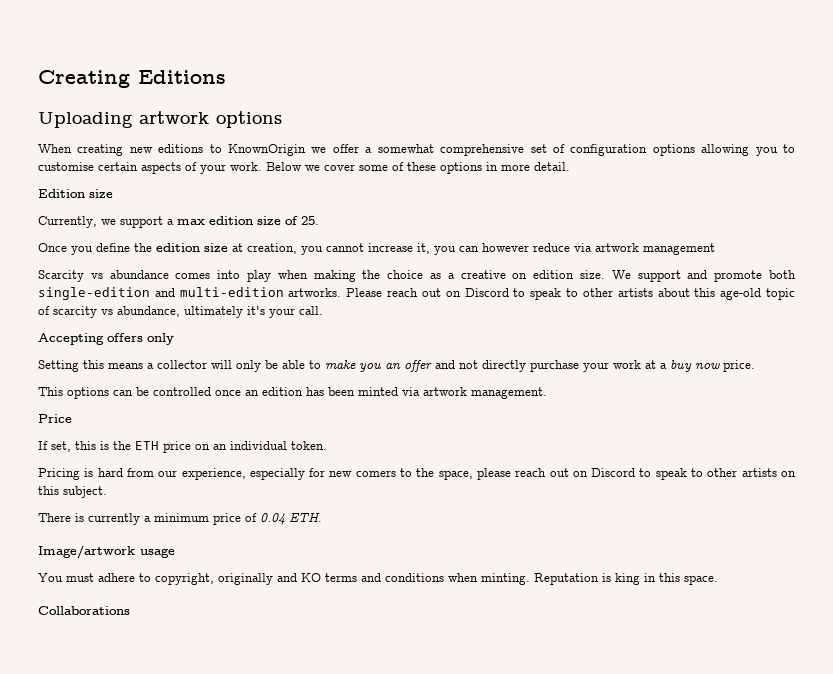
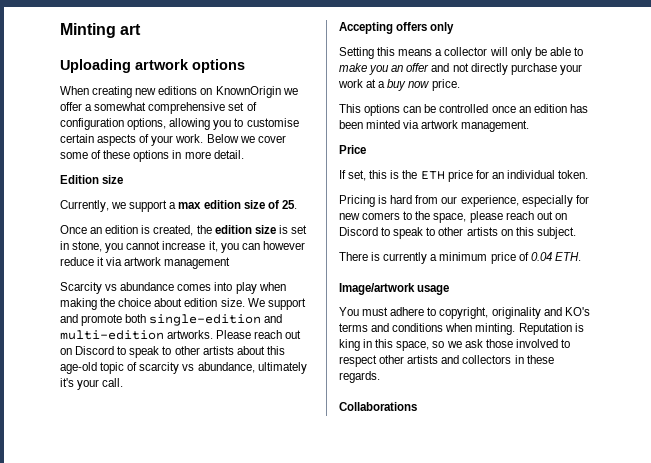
[38,70,226,88] Creating Editions -> [60,23,142,38] Minting art
[209,144,222,153] to -> [200,88,213,95] on
[652,144,695,156] options -> [127,118,167,130] options,
[71,243,297,255] you define the edition size at creation, -> [90,225,307,236] [60,241,103,252] an edition is created, the edition size is set in stone,
(570, 247) none -> [97,257,105,266] it
[430,270,528,279] as a creative on -> [154,298,183,307] about
[195,444,210,450] on -> [475,170,489,179] for
[218,573,321,585] originally and KO -> [491,307,590,319] originality and KO's
[684,575,718,585] space. -> [396,339,570,351] [339,355,554,367] [339,371,380,383] space, so we ask those involved to respect other artists and collectors in these regards.

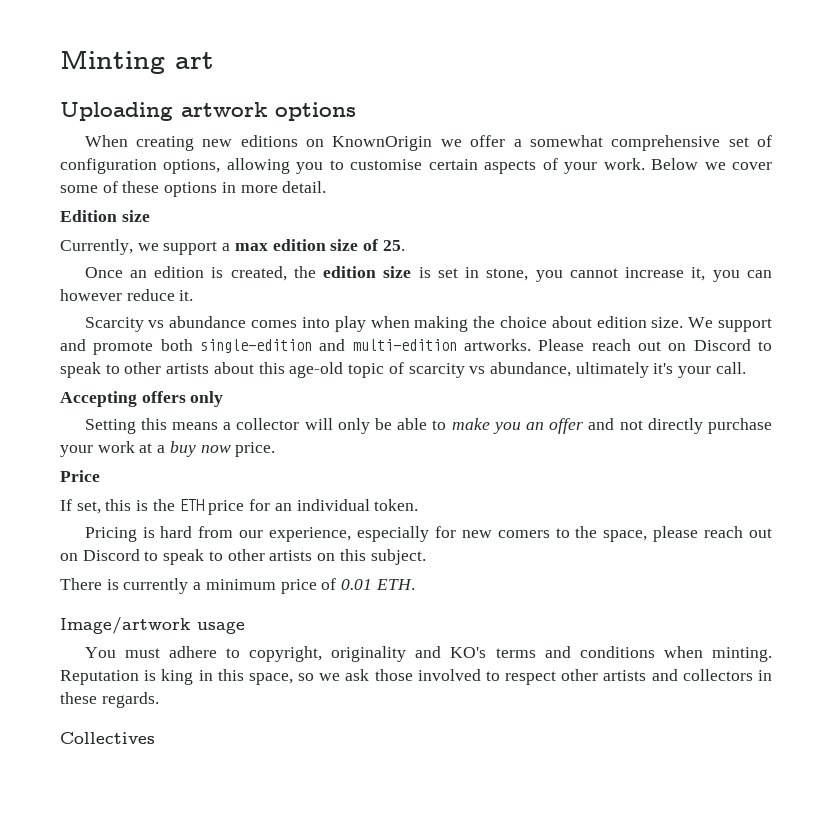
[97,257,231,269] it via artwork management -> [179,290,194,301] it.
[339,104,588,116] [339,120,530,132] // This options can be controlled once an edition has been minted via artwork management. -> (276, 449) none
[530,252,552,261] 0.04 -> [341,579,373,590] 0.01
[339,402,417,411] Collaborations -> [60,732,155,744] Collectives

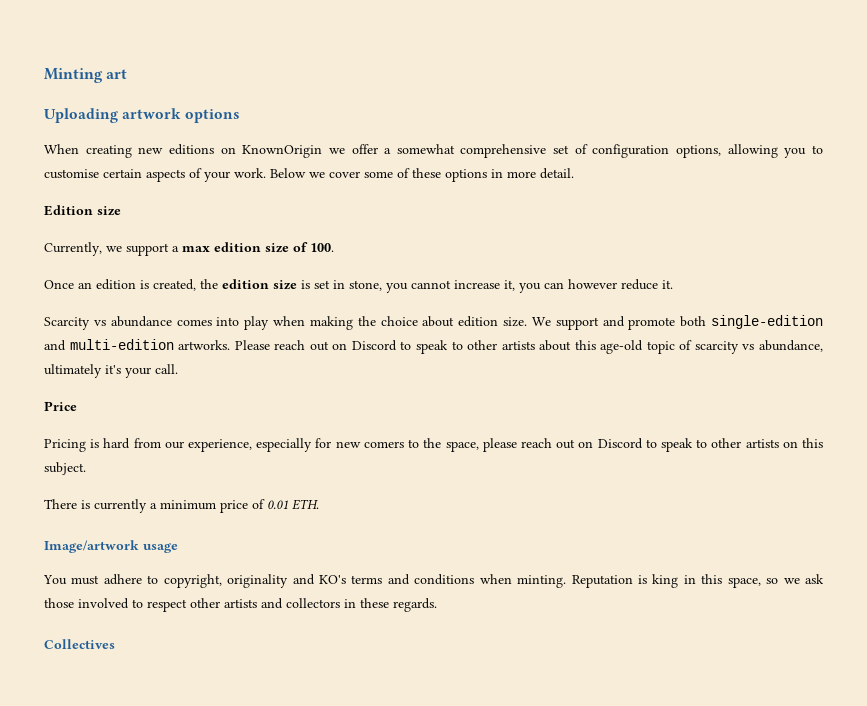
[382,240,405,251] 25. -> [310,243,334,252] 100.
[60,391,224,407] [84,418,773,434] [60,441,276,457] [60,470,100,482] [60,499,419,515] Accepting offers only // Setting this means a collector will only be able to make you an offer and not directly purchase your work at a buy now price. // Price // If set, this is the ETH price for an individual token. -> [44,401,77,411] Price

